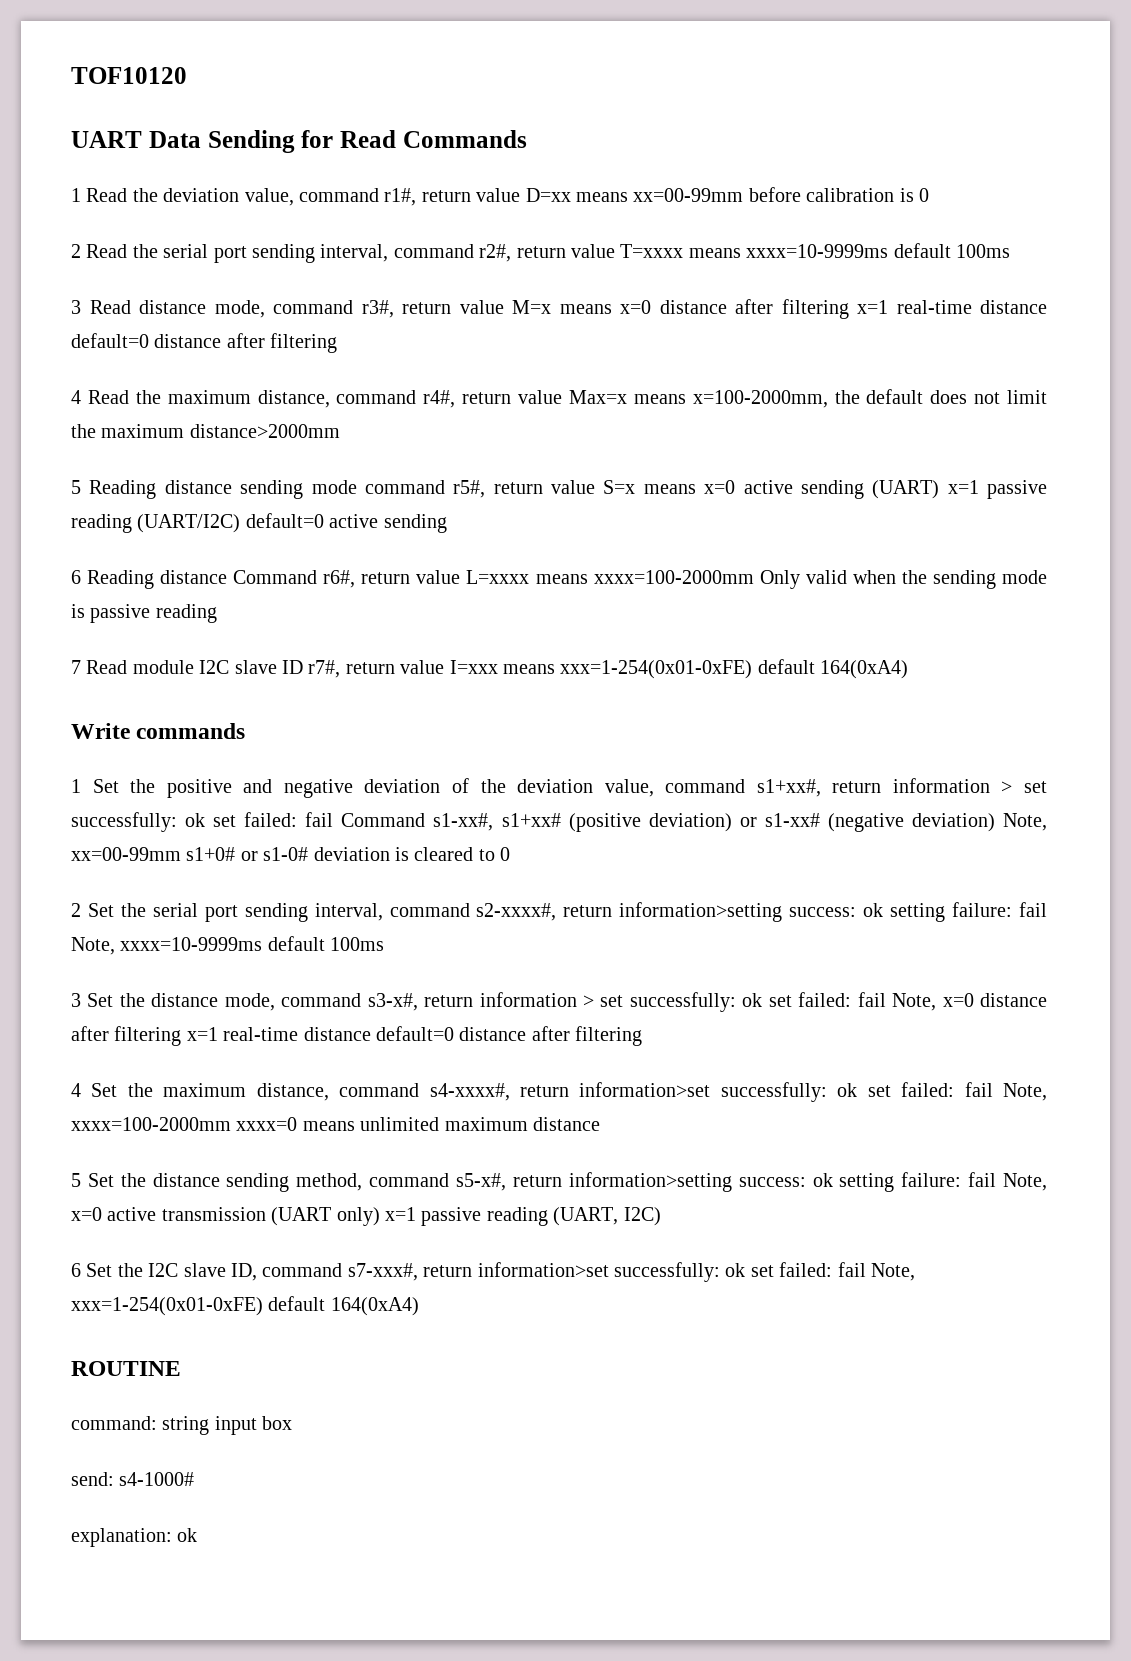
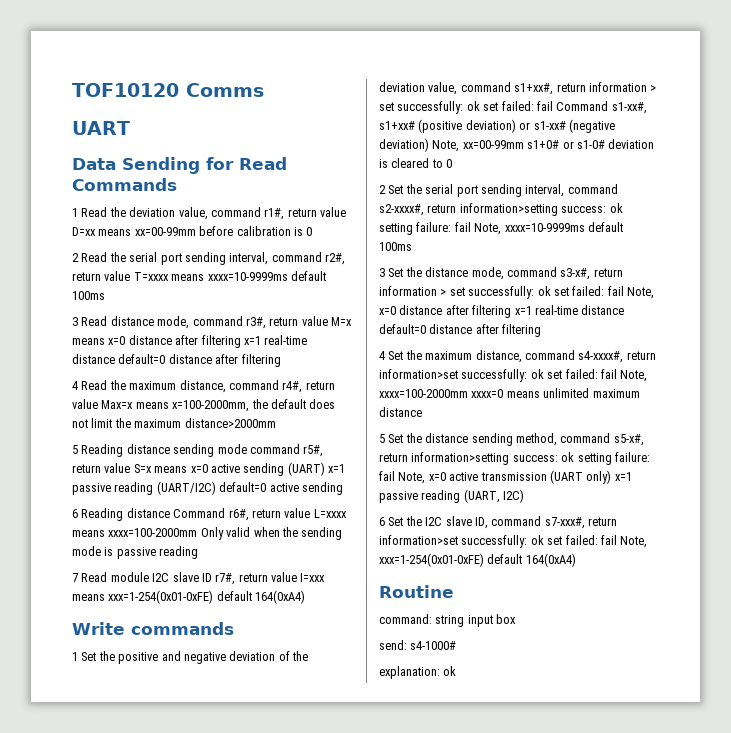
(187, 75) none -> [186,83,264,97] Comms
(142, 139) none -> (130, 128) //
[71,1361,181,1376] ROUTINE -> [379,585,454,598] Routine

